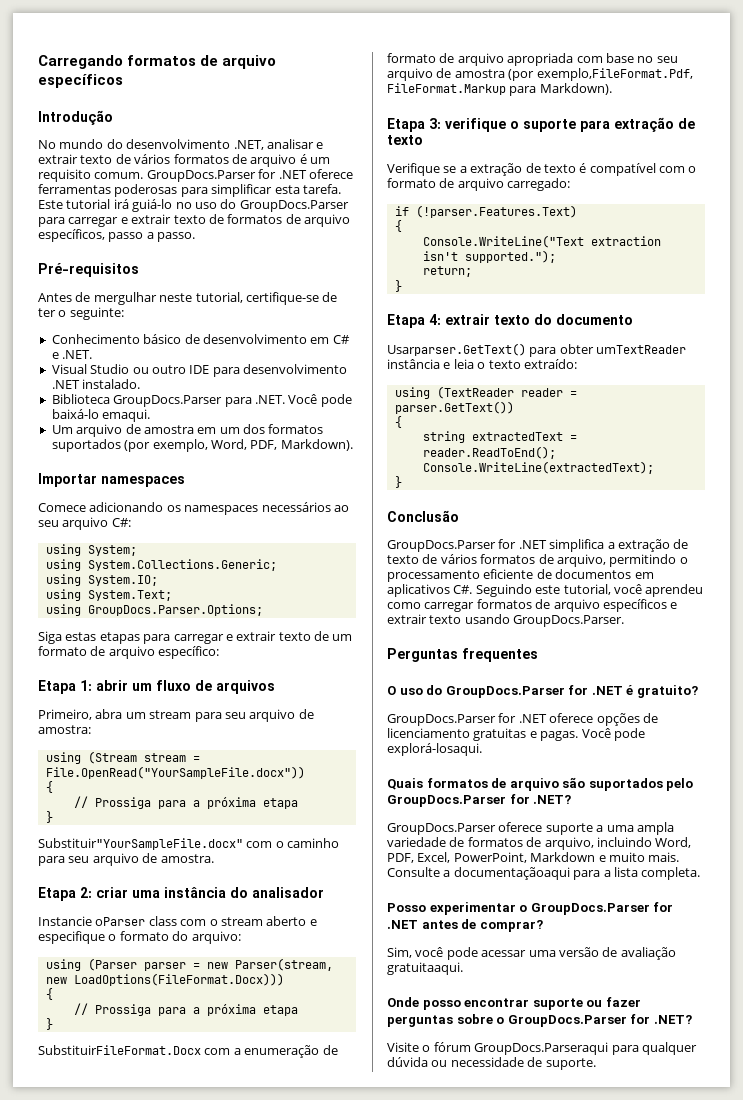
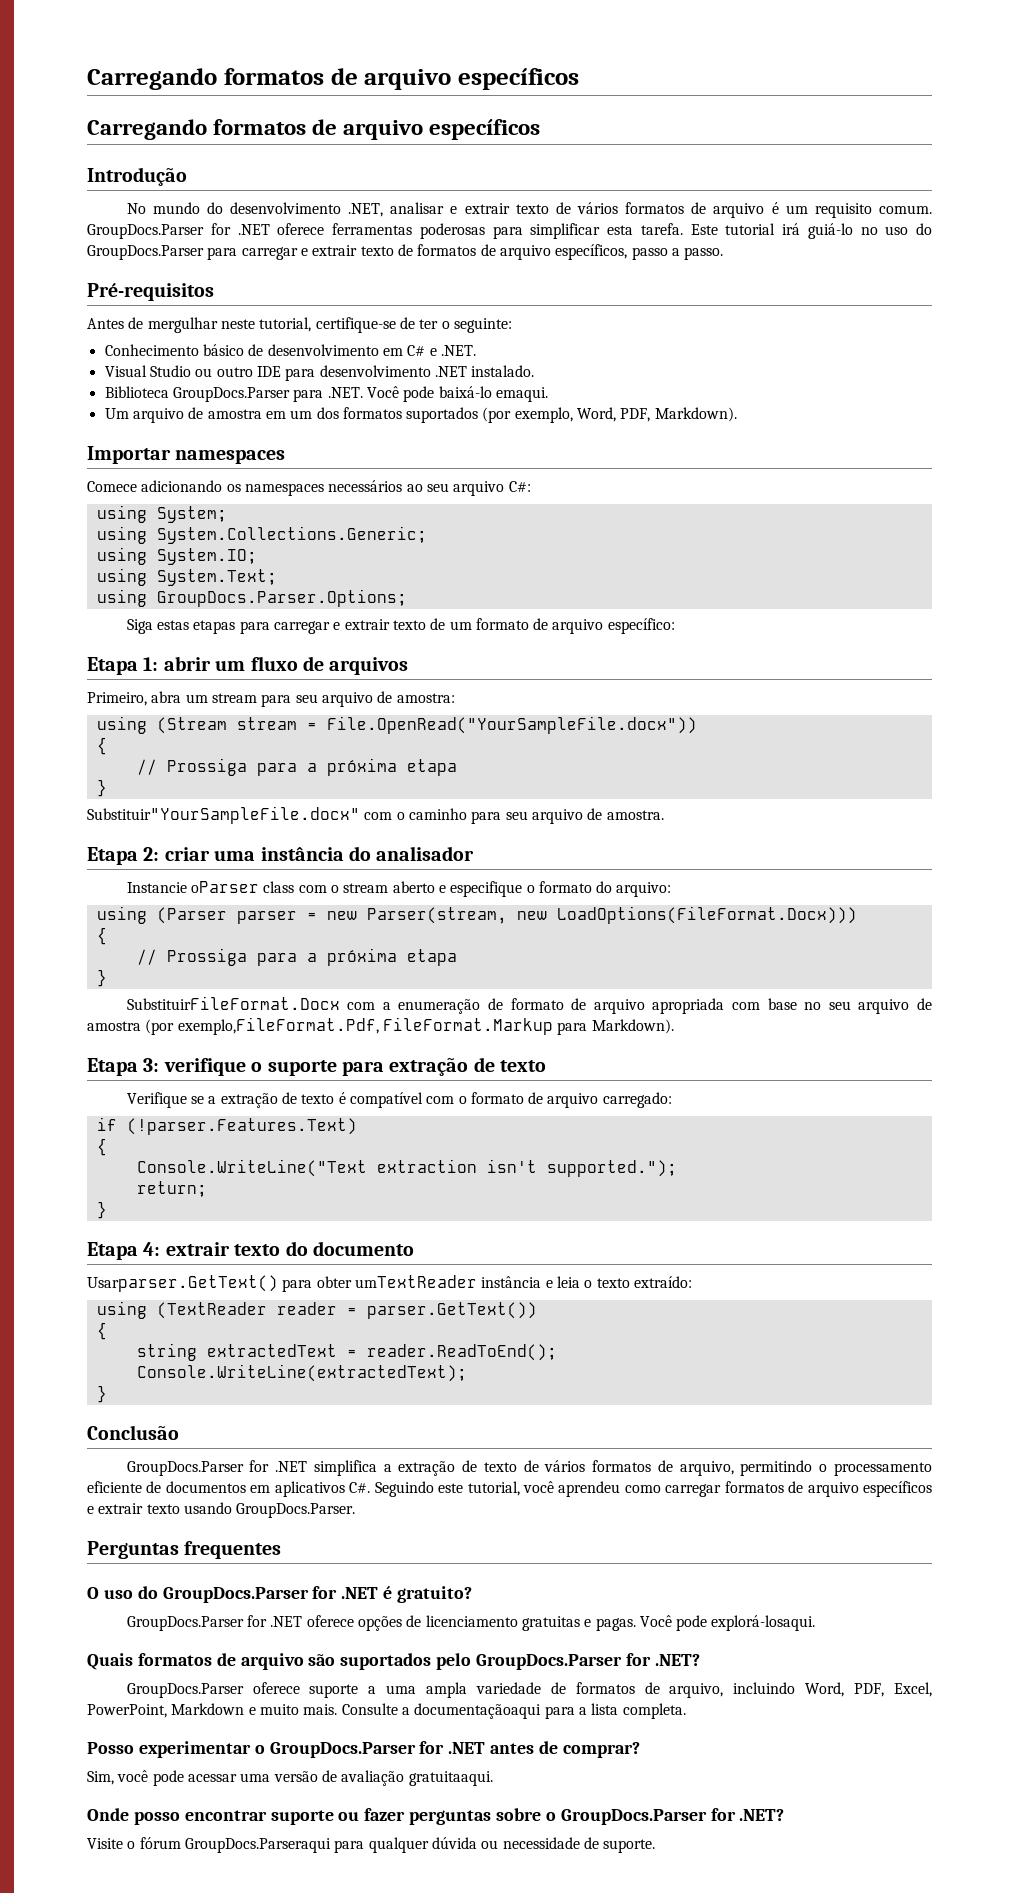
[38,55,277,69] [38,74,123,88] Carregando formatos de arquivo específicos -> [87,68,579,90] [87,119,541,140] Carregando formatos de arquivo específicos // Carregando formatos de arquivo específicos

